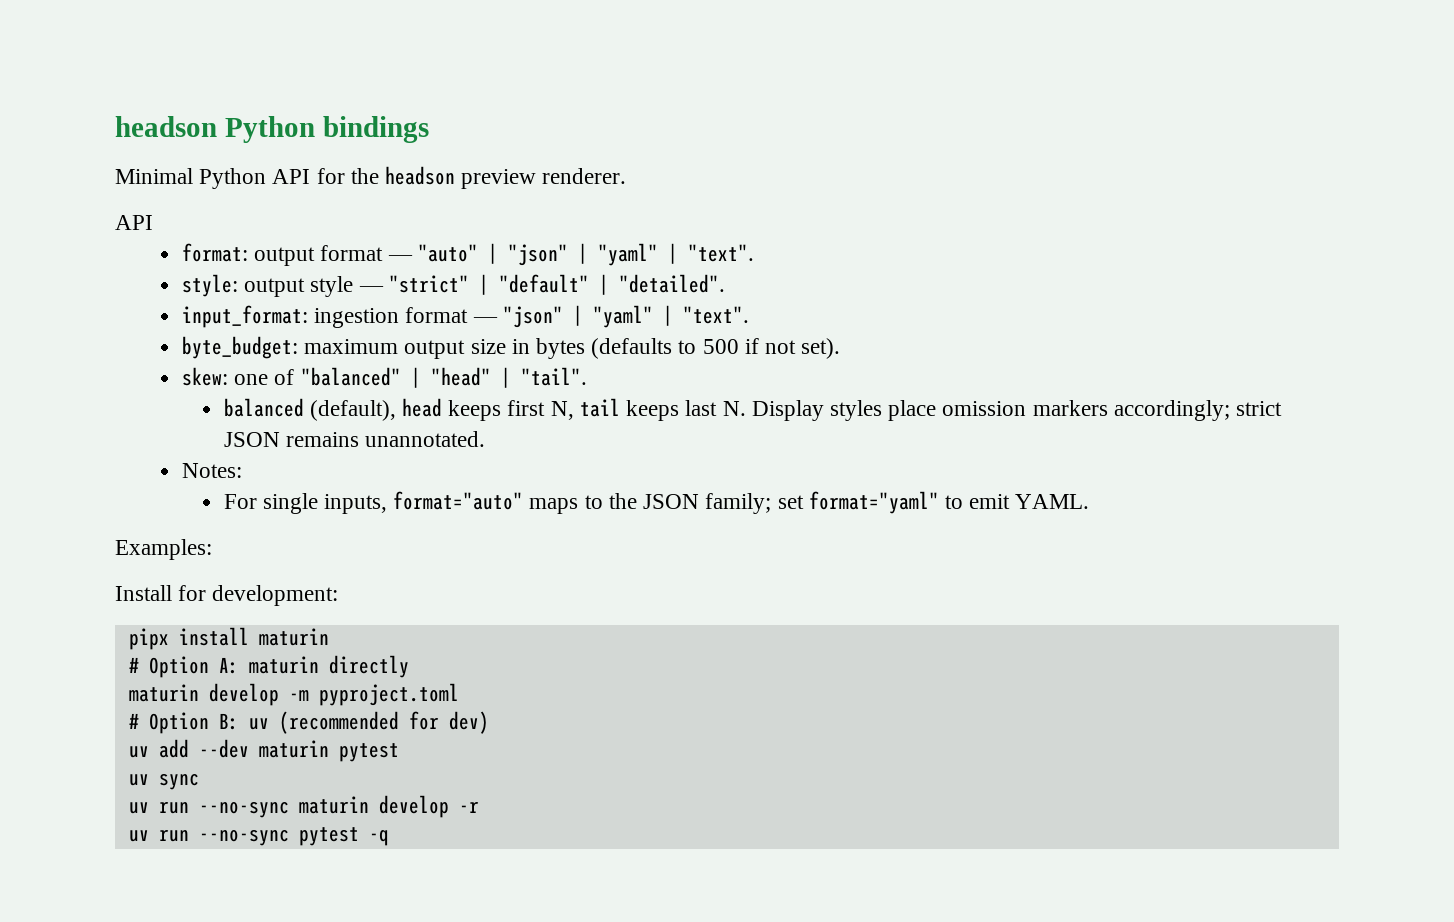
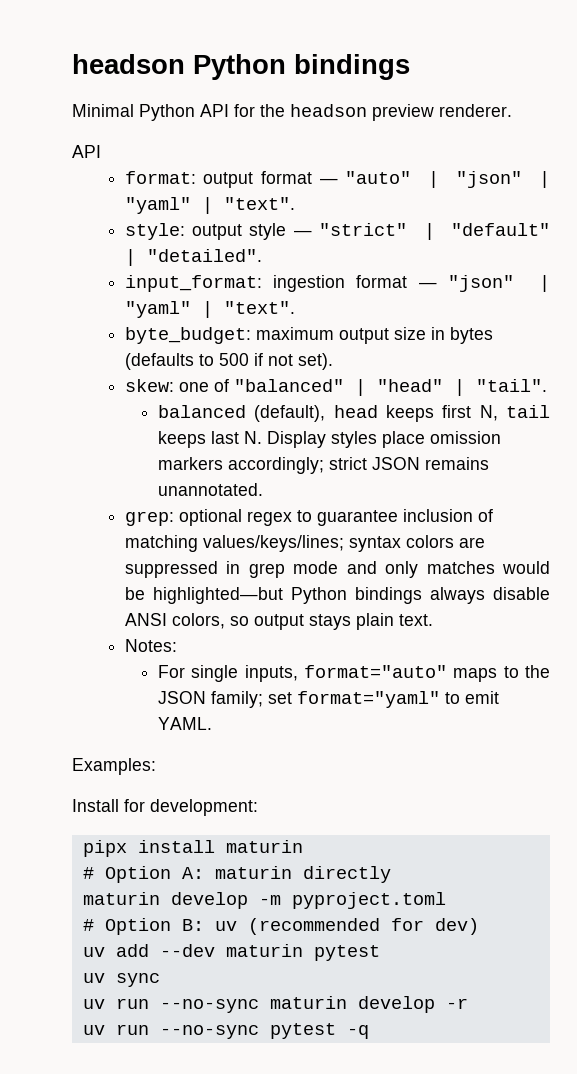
(486, 439) none -> [124,509,493,526] [124,535,485,552] [124,561,550,578] [124,587,550,604] [124,613,433,630] // grep: optional regex to guarantee inclusion of matching values/keys/lines; syntax colors are suppressed in grep mode and only matches would be highlighted—but Python bindings always disable ANSI colors, so output stays plain text.

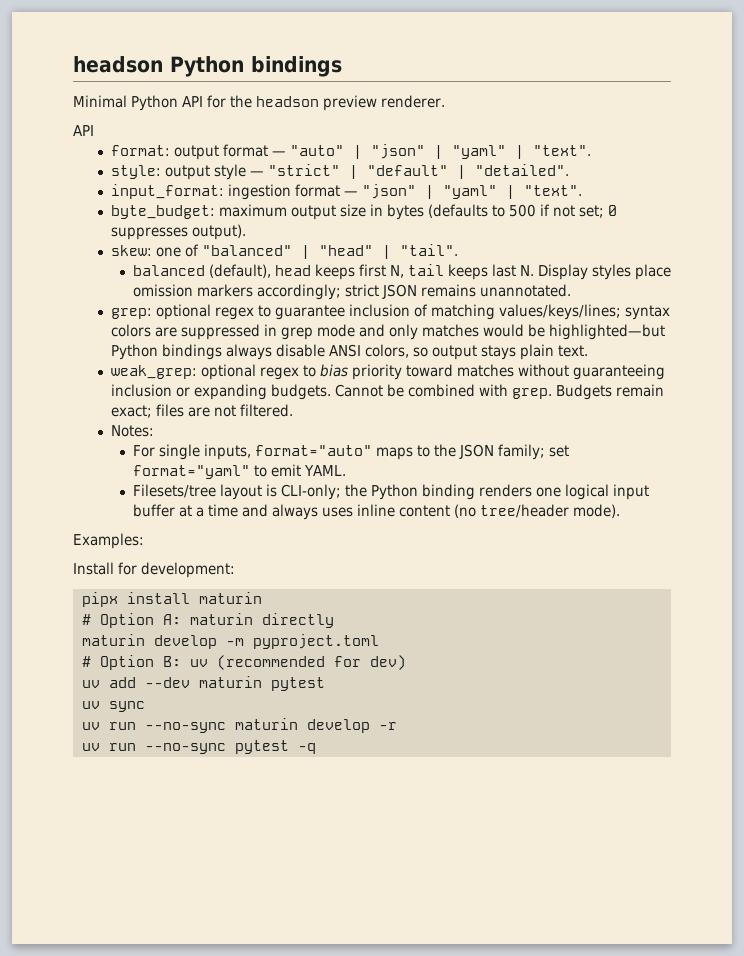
[297,353,333,370] set). -> [578,205,617,218] [110,224,246,240] set; 0 suppresses output).
(433, 620) none -> [110,364,665,380] [110,384,664,400] [110,404,293,418] // weak_grep: optional regex to bias priority toward matches without guaranteeing inclusion or expanding budgets. Cannot be combined with grep. Budgets remain exact; files are not filtered.
(213, 723) none -> [132,484,649,500] [132,504,620,520] // Filesets/tree layout is CLI-only; the Python binding renders one logical input buffer at a time and always uses inline content (no tree/header mode).

